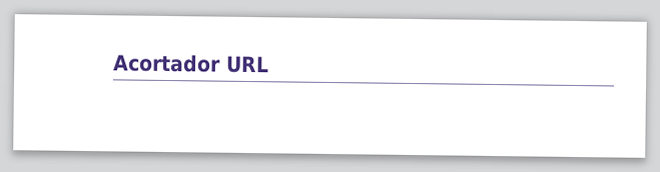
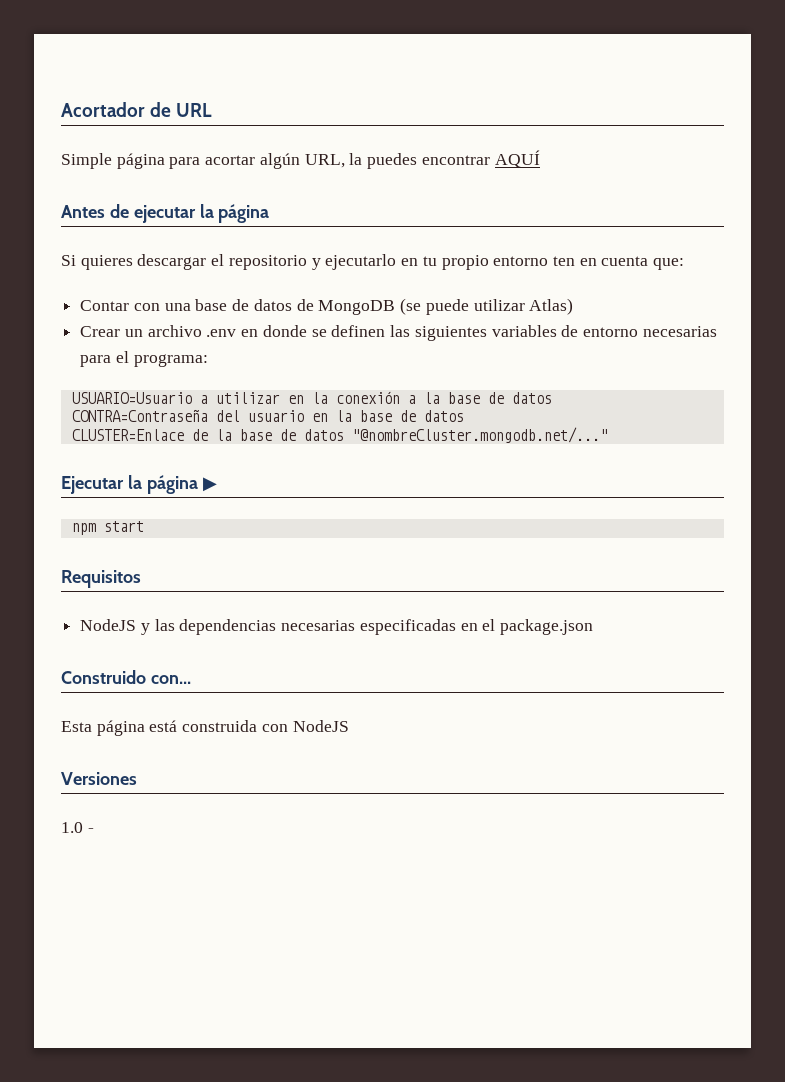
(221, 63) none -> [150,102,172,117] de
(269, 64) none -> [61,150,540,169] [61,204,270,223] [61,254,685,270] [80,298,574,315] [80,325,717,341] [80,351,208,367] [71,391,552,404] [71,409,464,422] [71,427,608,443] [61,475,217,494] [71,521,144,535] [61,570,141,588] [80,619,594,635] [61,670,191,684] [61,720,349,736] [61,772,137,785] [61,822,94,833] // Simple página para acortar algún URL, la puedes encontrar AQUÍ // Antes de ejecutar la página // Si quieres descargar el repositorio y ejecutarlo en tu propio entorno ten en cuenta que: // Contar con una base de datos de MongoDB (se puede utilizar Atlas) // Crear un archivo .env en donde se definen las siguientes variables de entorno necesarias para el programa: // USUARIO=Usuario a utilizar en la conexión a la base de datos // CONTRA=Contraseña del usuario en la base de datos // CLUSTER=Enlace de la base de datos "@nombreCluster.mongodb.net/..." // Ejecutar la página ▶ // npm start // Requisitos // NodeJS y las dependencias necesarias especificadas en el package.json // Construido con... // Esta página está construida con NodeJS // Versiones // 1.0 -

